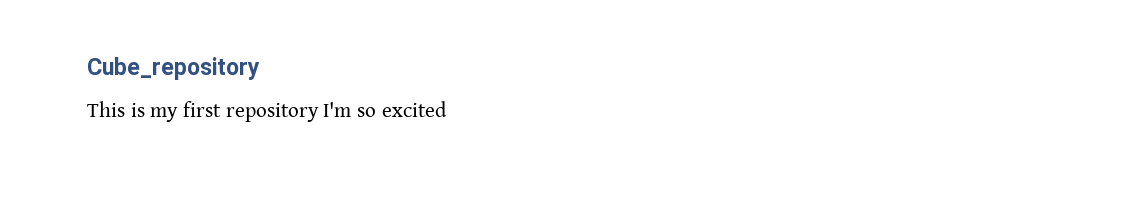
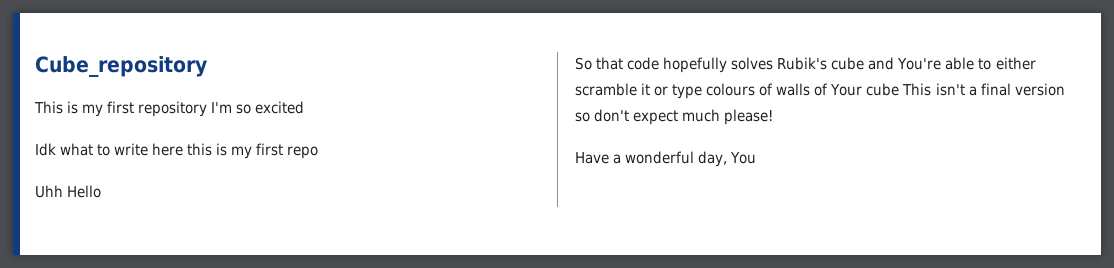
(447, 109) none -> [35,143,319,159] [35,185,102,198] [575,57,1036,73] [575,83,1065,99] [575,109,774,125] [575,151,757,167] // Idk what to write here this is my first repo // Uhh Hello // So that code hopefully solves Rubik's cube and You're able to either scramble it or type colours of walls of Your cube This isn't a final version so don't expect much please! // Have a wonderful day, You

